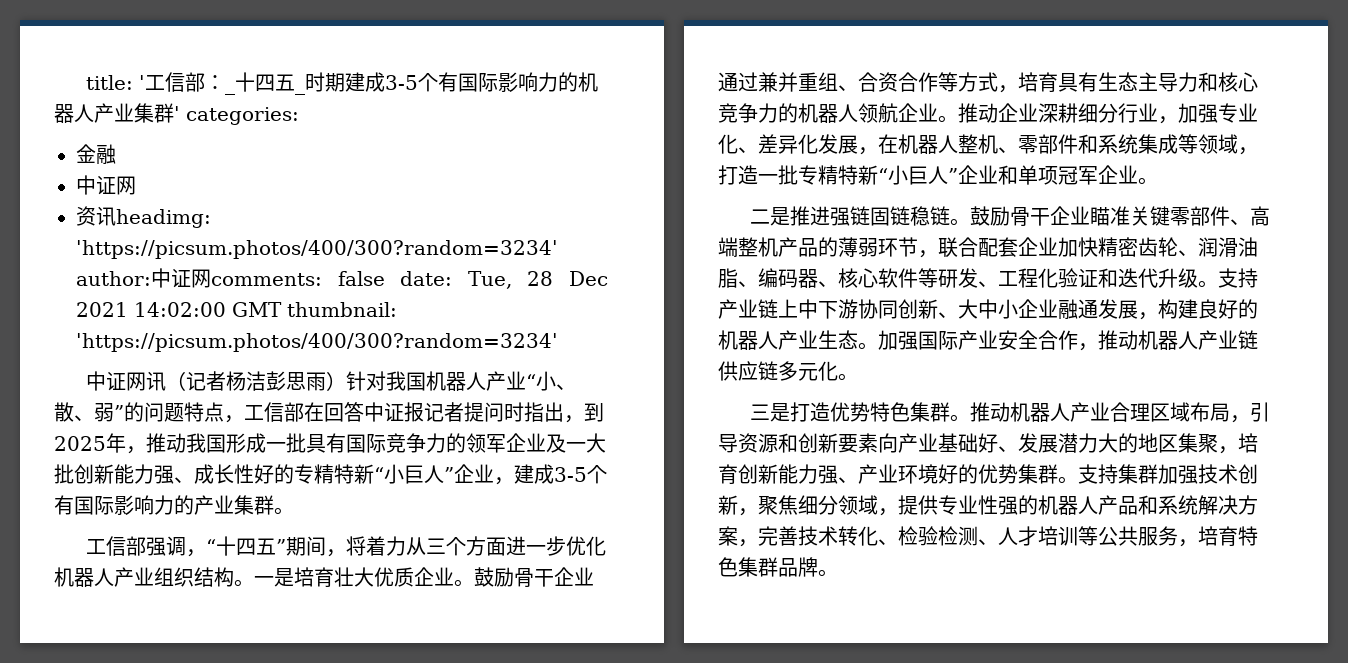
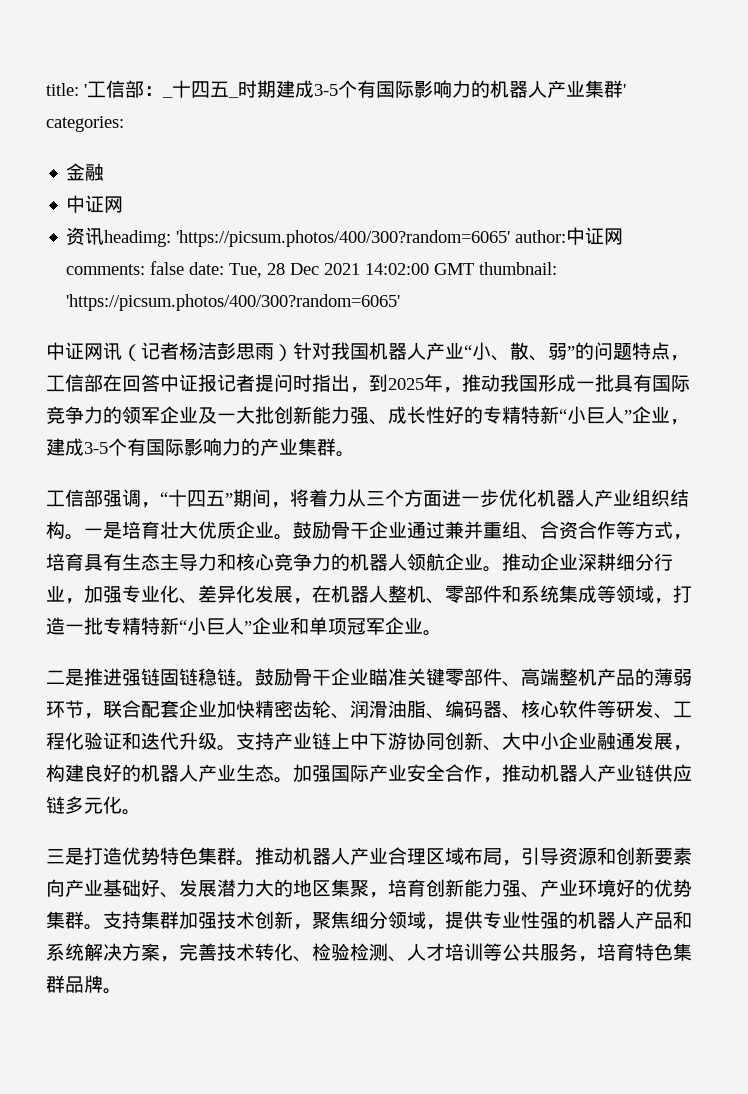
[76,240,558,259] 'https://picsum.photos/400/300?random=3234' -> [176,230,511,247] 'https://picsum.photos/400/300?random=6065'
[76,333,558,352] 'https://picsum.photos/400/300?random=3234' -> [66,294,401,311] 'https://picsum.photos/400/300?random=6065'

